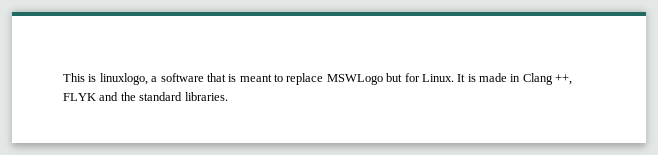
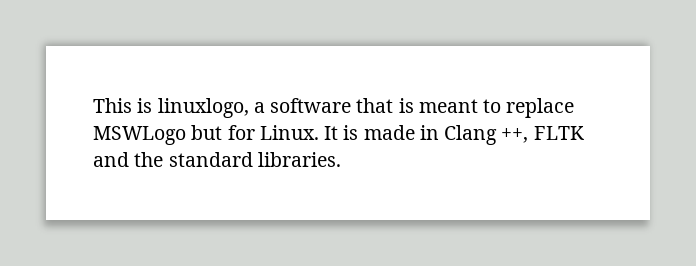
[63,93,96,101] FLYK -> [533,126,584,140] FLTK

